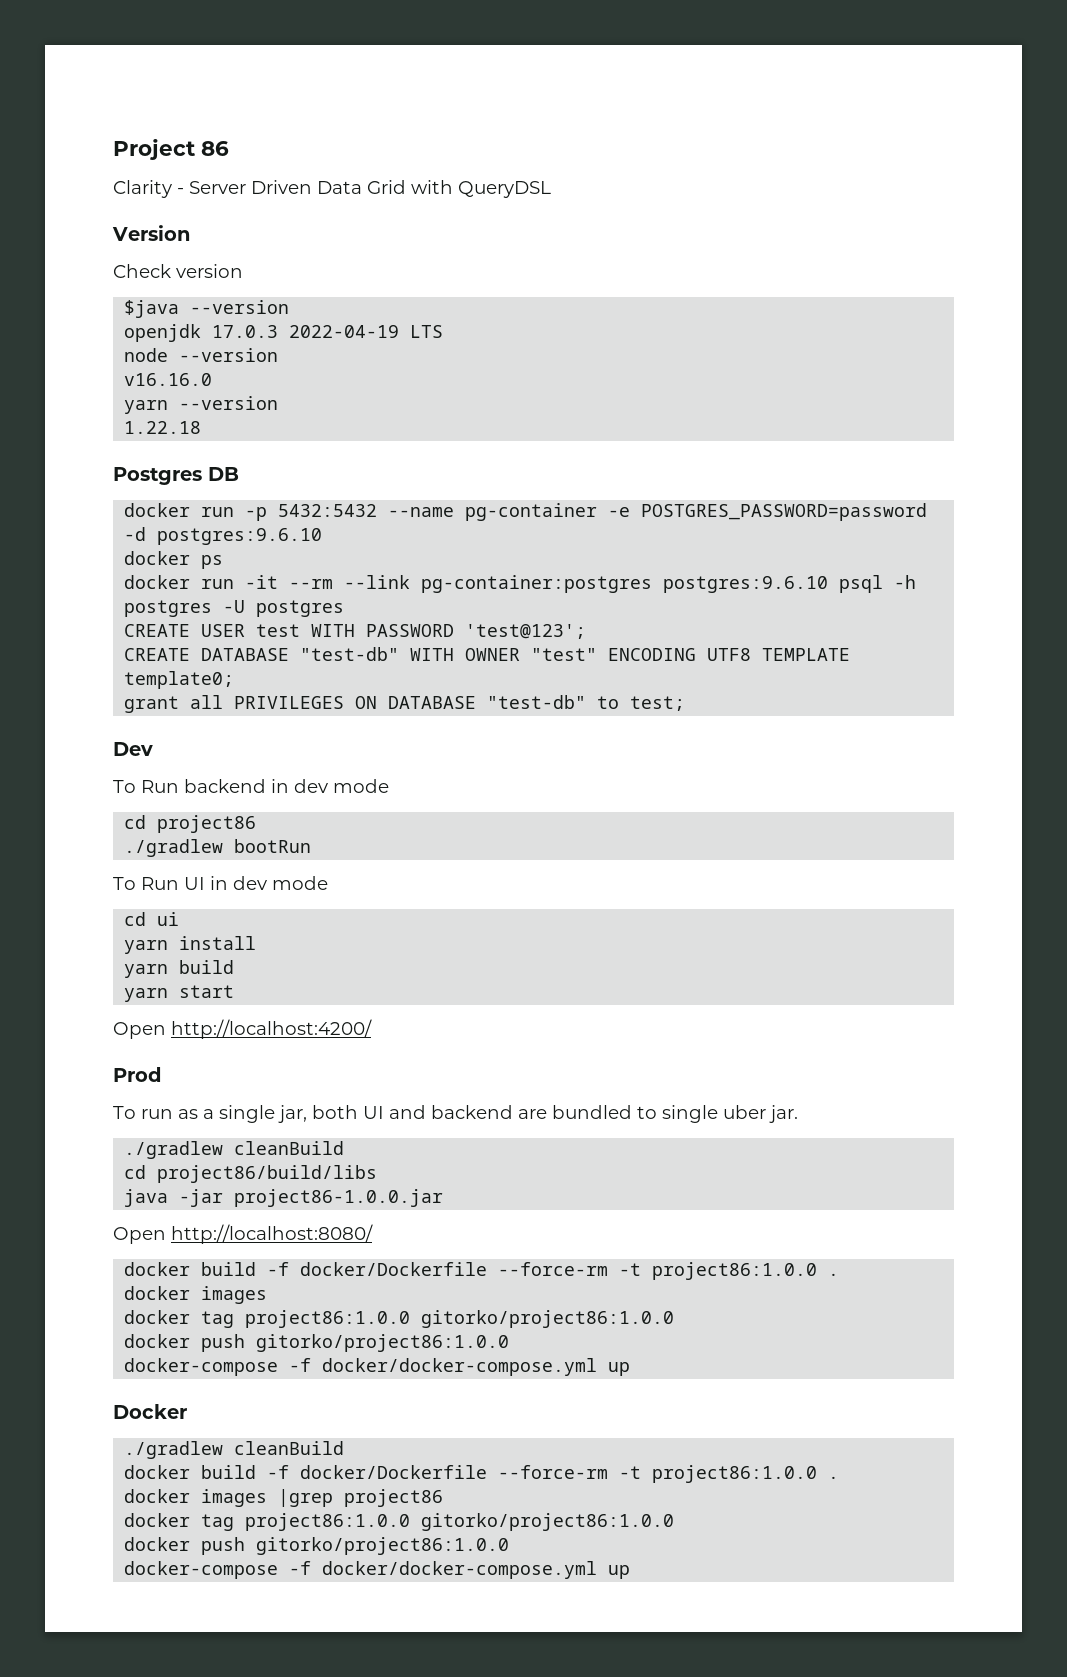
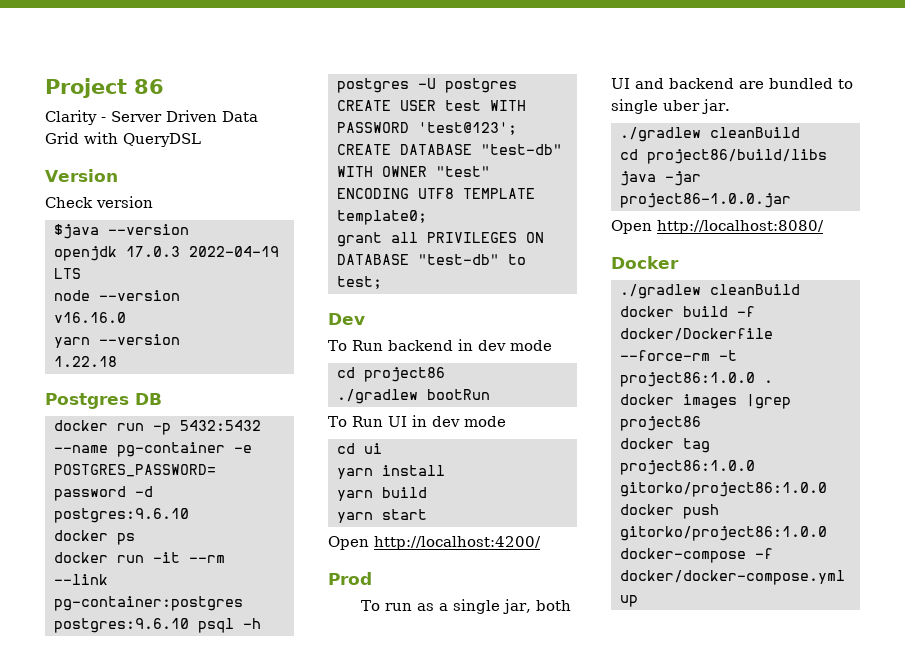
[124,1262,840,1280] [124,1286,268,1304] [124,1310,675,1328] [124,1334,510,1352] [124,1358,631,1376] // docker build -f docker/Dockerfile --force-rm -t project86:1.0.0 . // docker images // docker tag project86:1.0.0 gitorko/project86:1.0.0 // docker push gitorko/project86:1.0.0 // docker-compose -f docker/docker-compose.yml up -> (824, 227) none

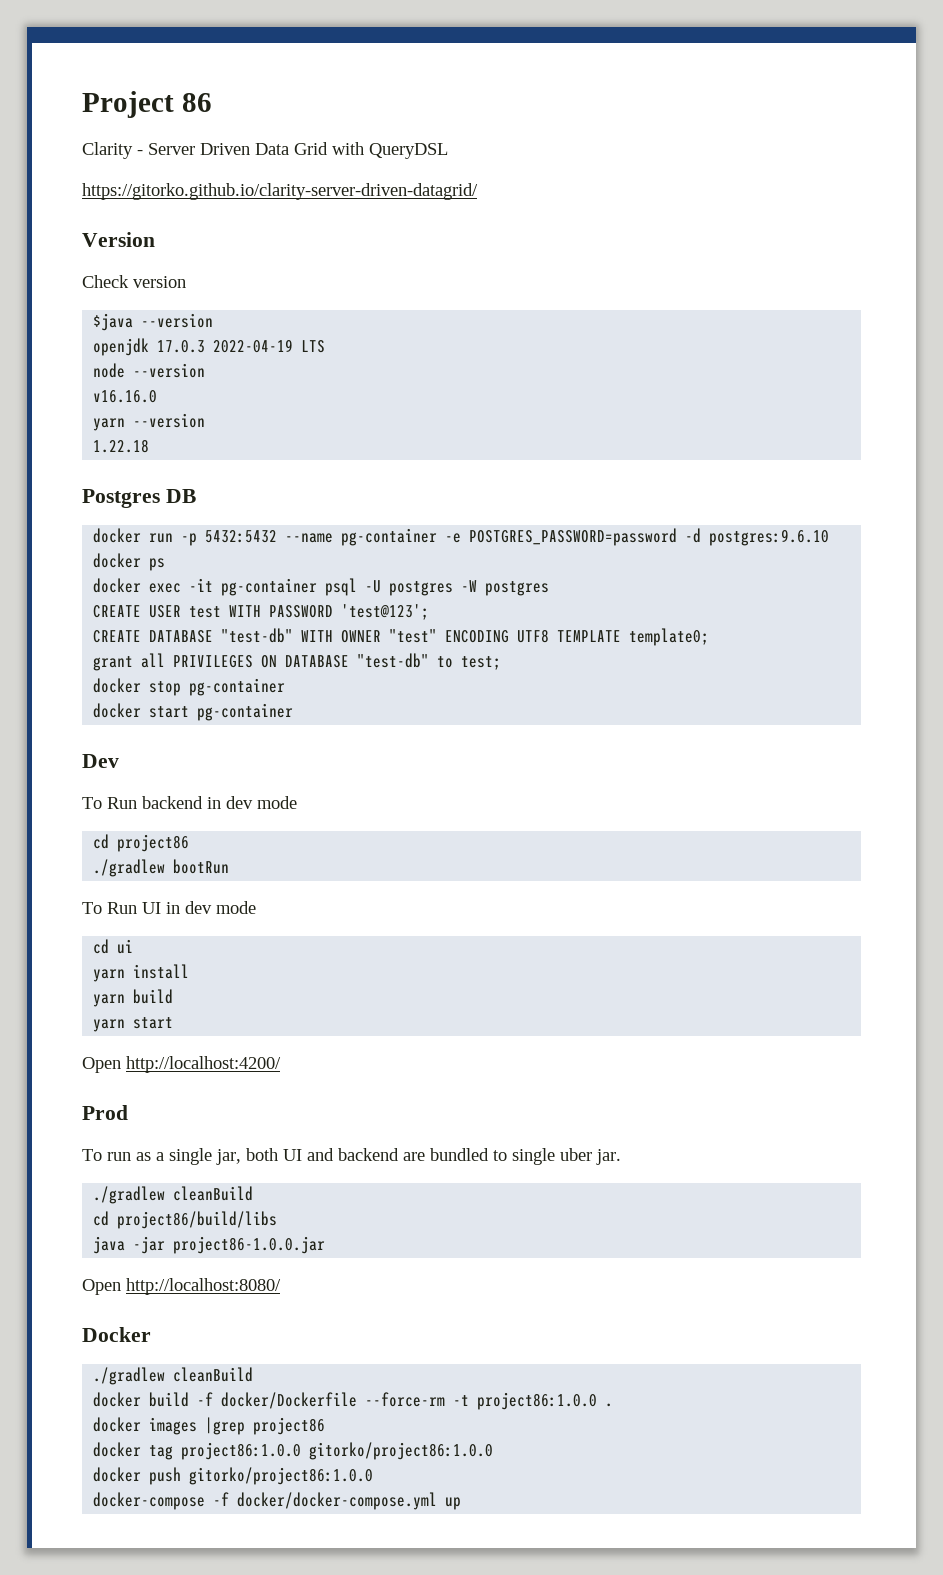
(201, 140) none -> [82,183,478,200] // https://gitorko.github.io/clarity-server-driven-datagrid/
[117,552,225,563] [54,574,108,585] [54,596,243,611] [54,618,261,633] [337,78,436,93] run -it --rm --link pg-container:postgres postgres:9.6.10 psql -h postgres -U -> [149,578,478,596] exec -it pg-container psql -U postgres -W
(382, 282) none -> [93,678,286,696] [93,703,294,721] // docker stop pg-container // docker start pg-container

